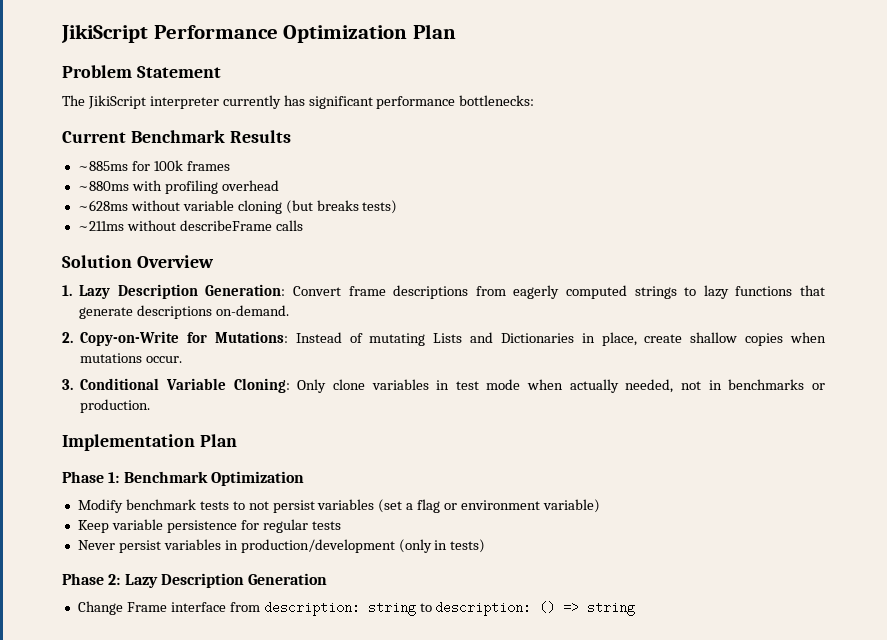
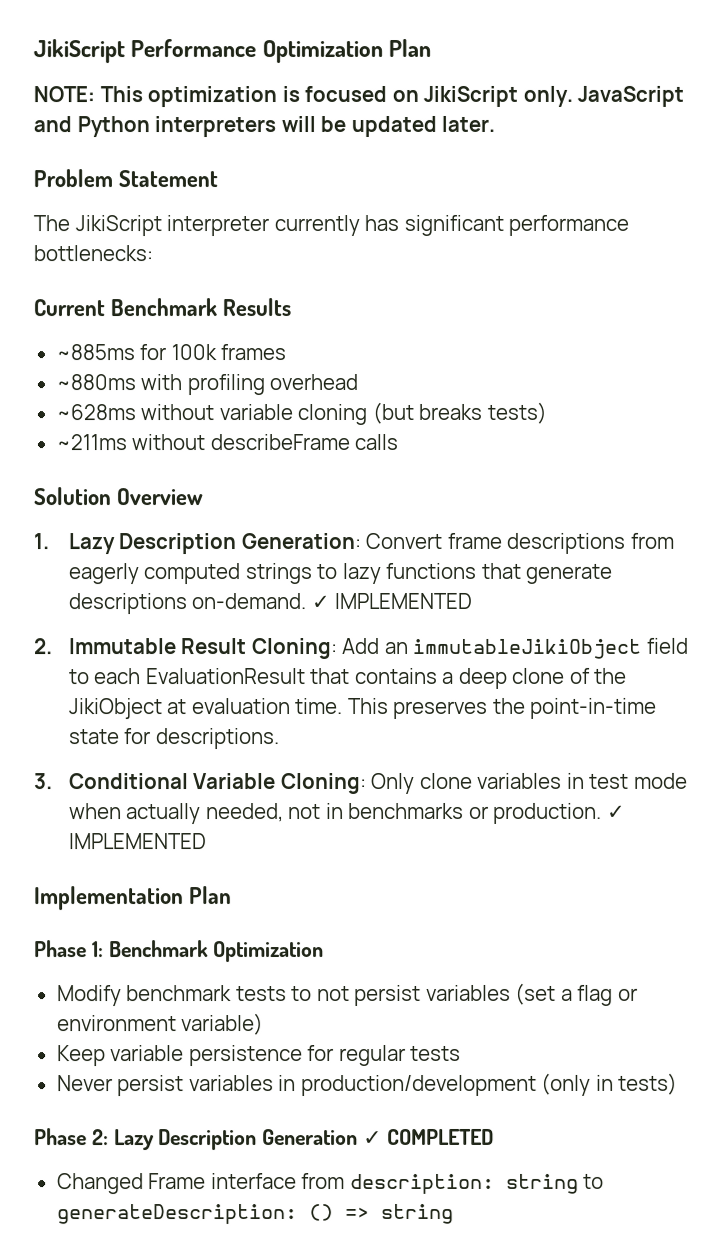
(456, 31) none -> [33,85,685,108] [33,115,496,138] // NOTE: This optimization is focused on JikiScript only. JavaScript and Python interpreters will be updated later.
(290, 310) none -> [310,592,473,610] ✓ IMPLEMENTED
[80,331,826,346] [80,353,183,363] Copy-on-Write for Mutations: Instead of mutating Lists and Dictionaries in place, create shallow copies when mutations occur. -> [68,637,689,660] [68,667,628,689] [68,697,658,720] [68,728,280,750] Immutable Result Cloning: Add an immutableJikiObject field to each EvaluationResult that contains a deep clone of the JikiObject at evaluation time. This preserves the point-in-time state for descriptions.
(151, 406) none -> [606,804,626,819] [68,833,207,850] ✓ IMPLEMENTED
[77,601,123,615] // Change -> [363,1128,494,1145] [56,1173,144,1195] ✓ COMPLETED // Changed
[435,601,532,616] description: -> [56,1204,298,1225] generateDescription:

